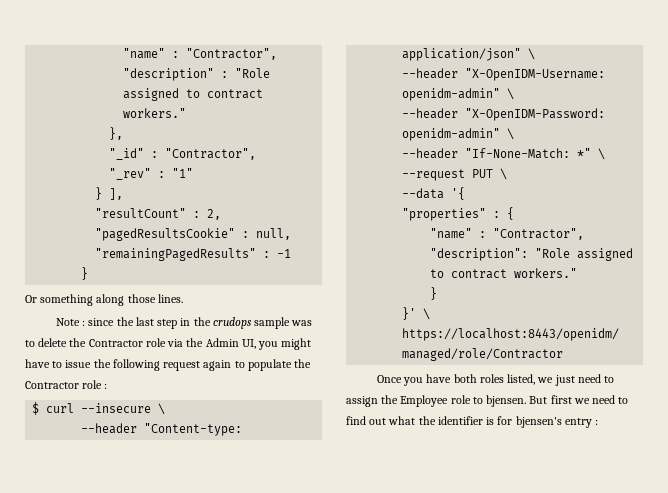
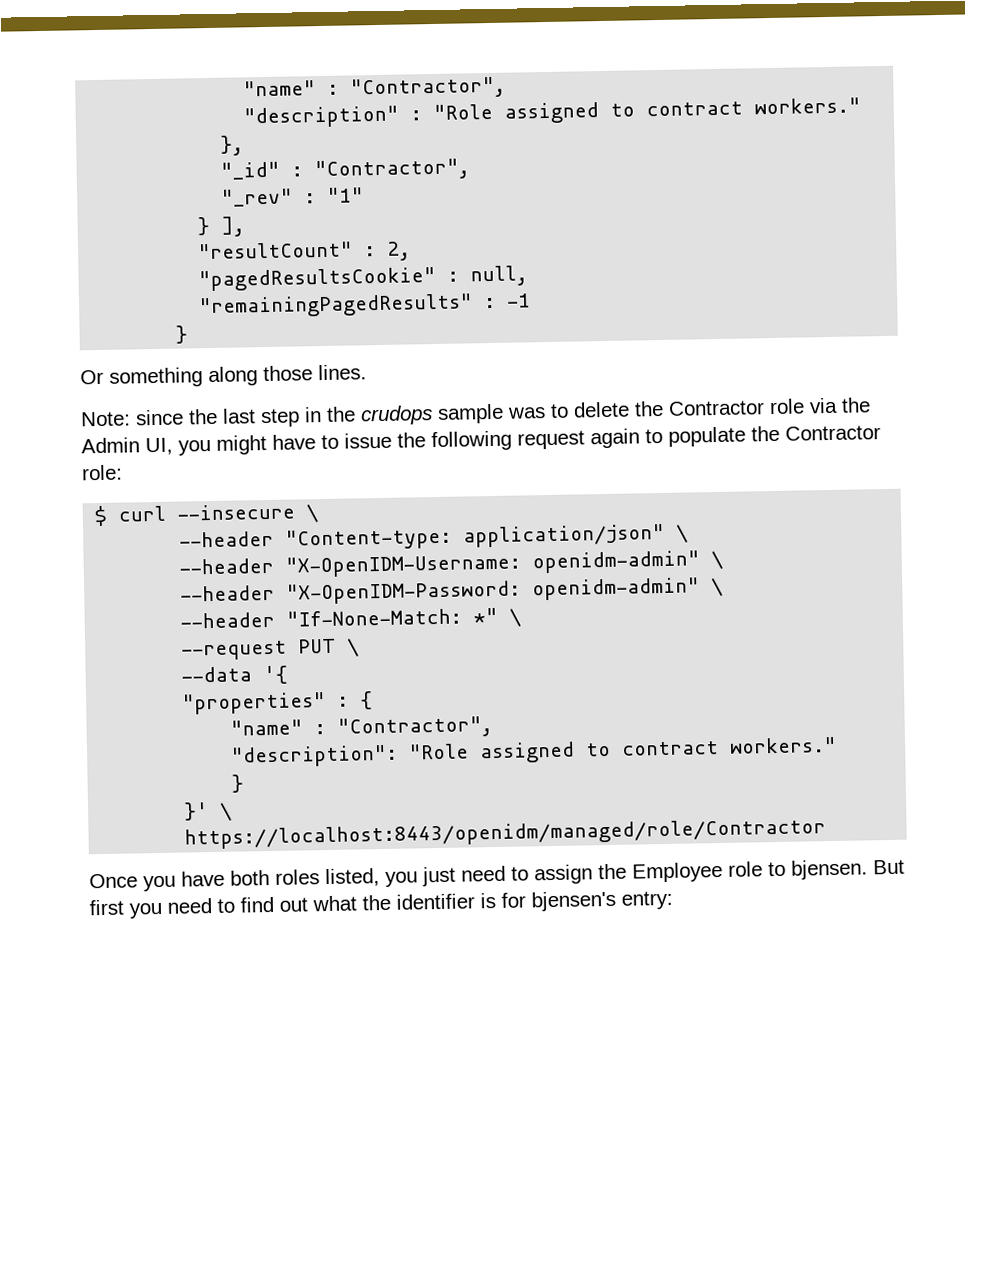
[55,318,86,326] Note : -> [81,411,131,427] Note:
[82,380,108,389] role : -> [81,464,123,481] role:
[537,377,554,383] we -> [385,871,418,887] you
[573,398,590,404] we -> [129,902,163,919] you
[564,418,599,428] entry : -> [621,890,673,910] entry:

